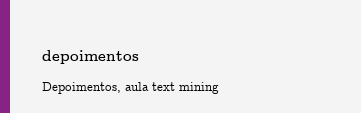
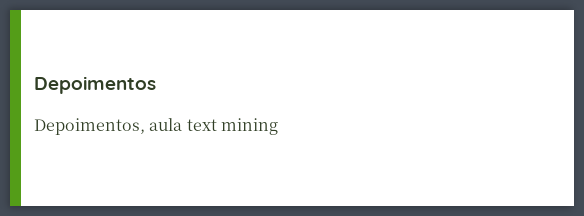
[42,50,139,64] depoimentos -> [34,76,156,94] Depoimentos

